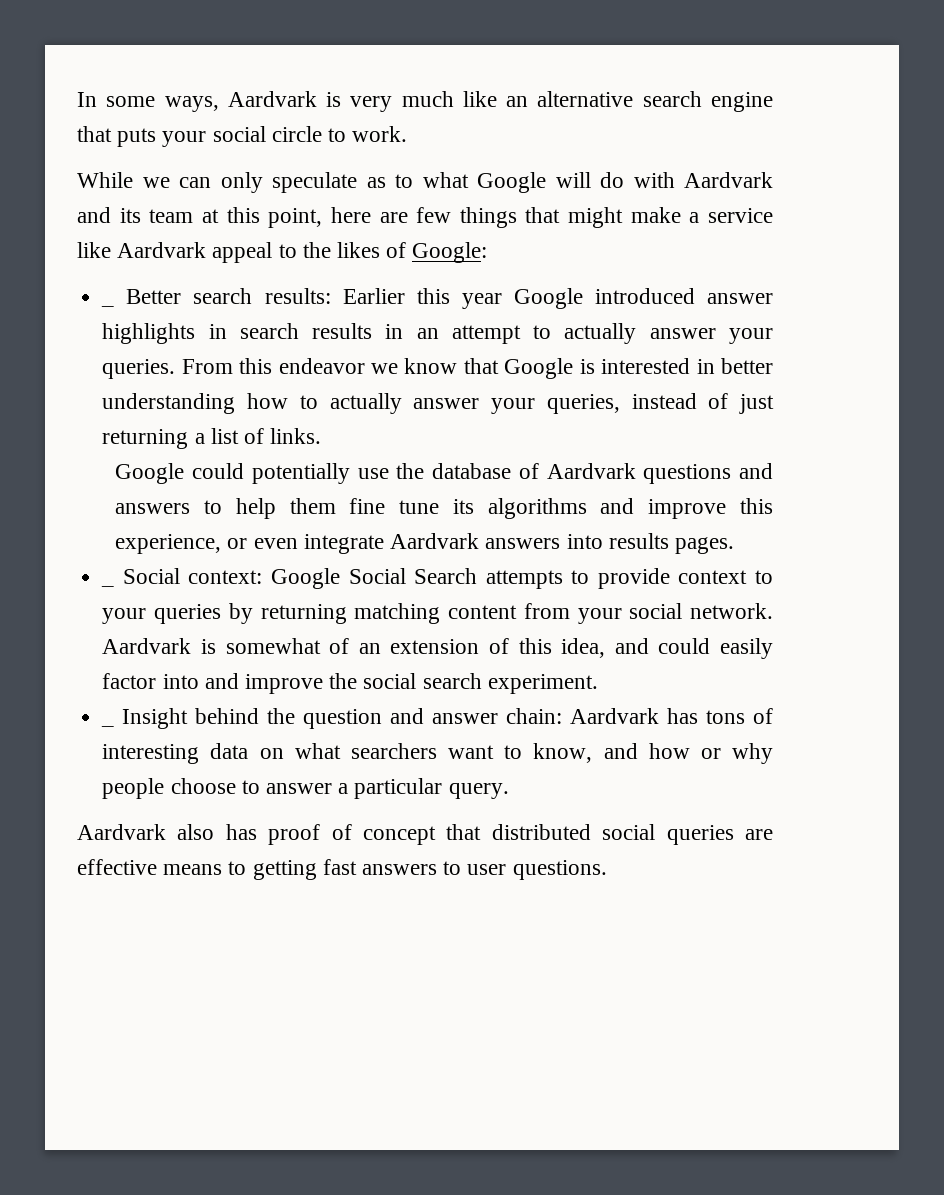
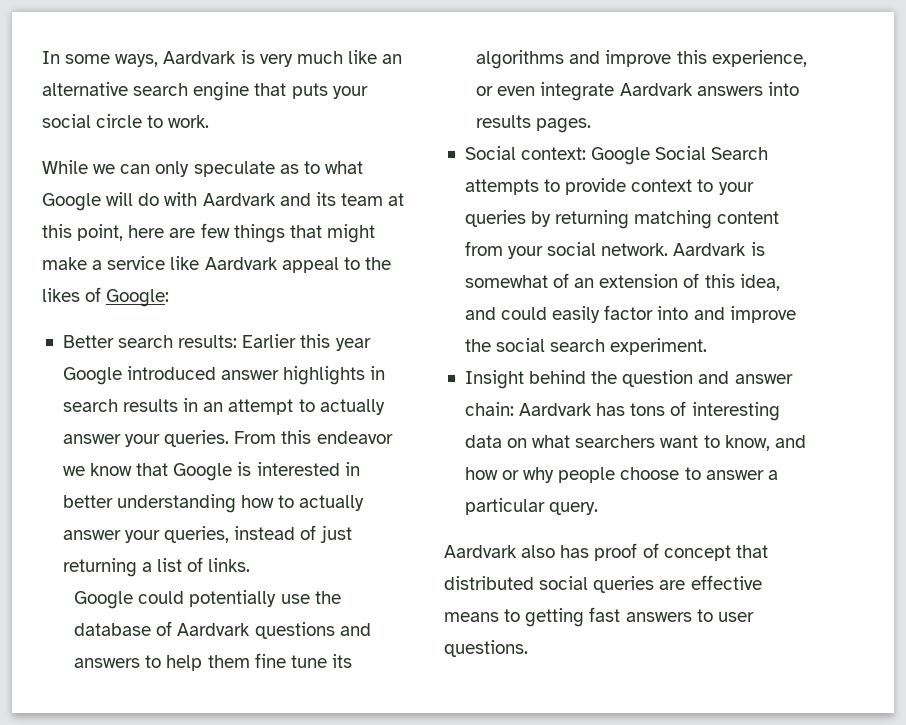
[101,304,115,307] _ -> (170, 298) none
[101,584,115,587] _ -> (592, 125) none
[101,724,115,727] _ -> (708, 346) none

